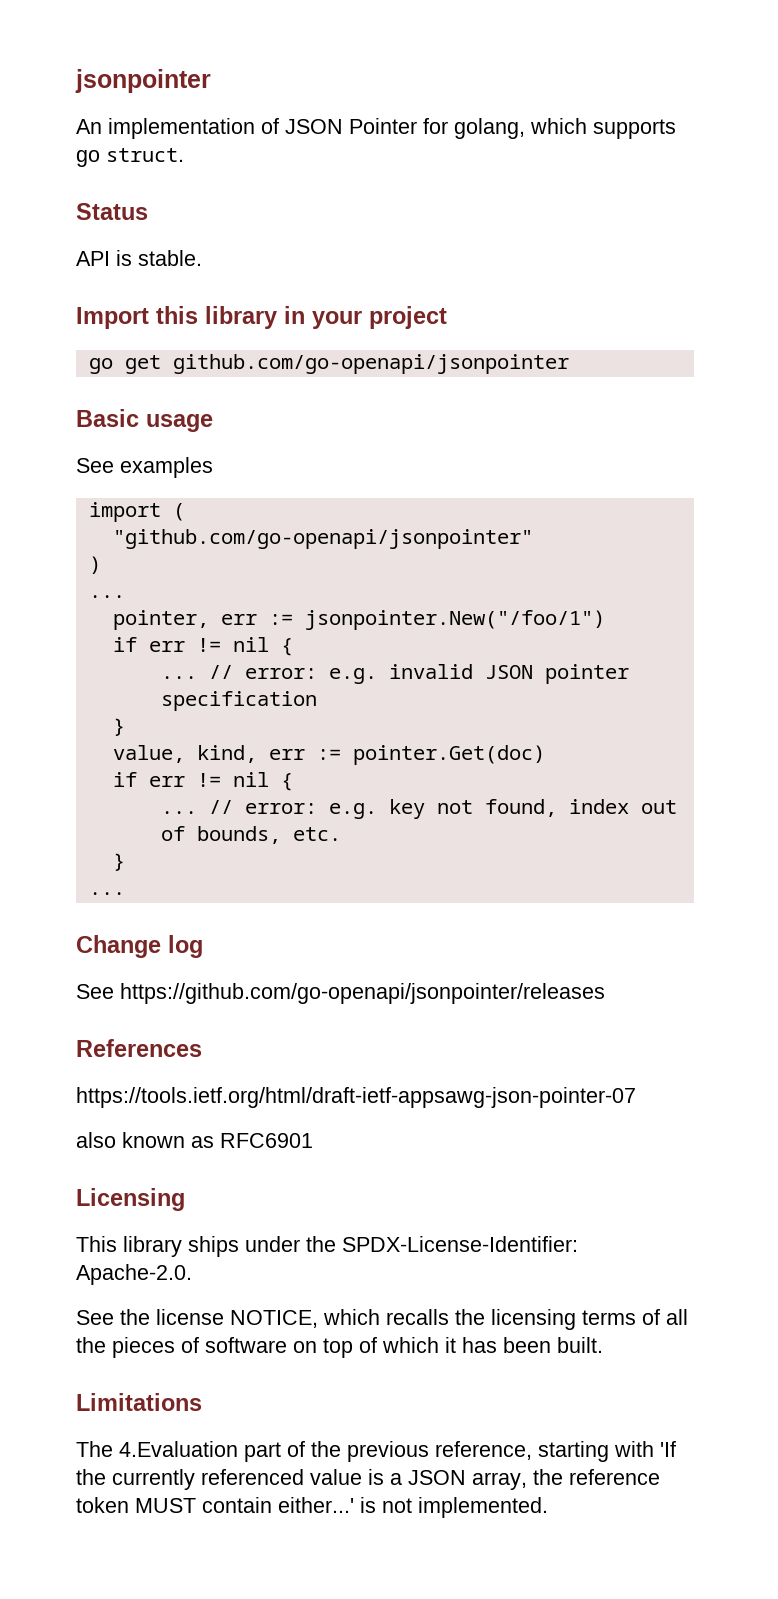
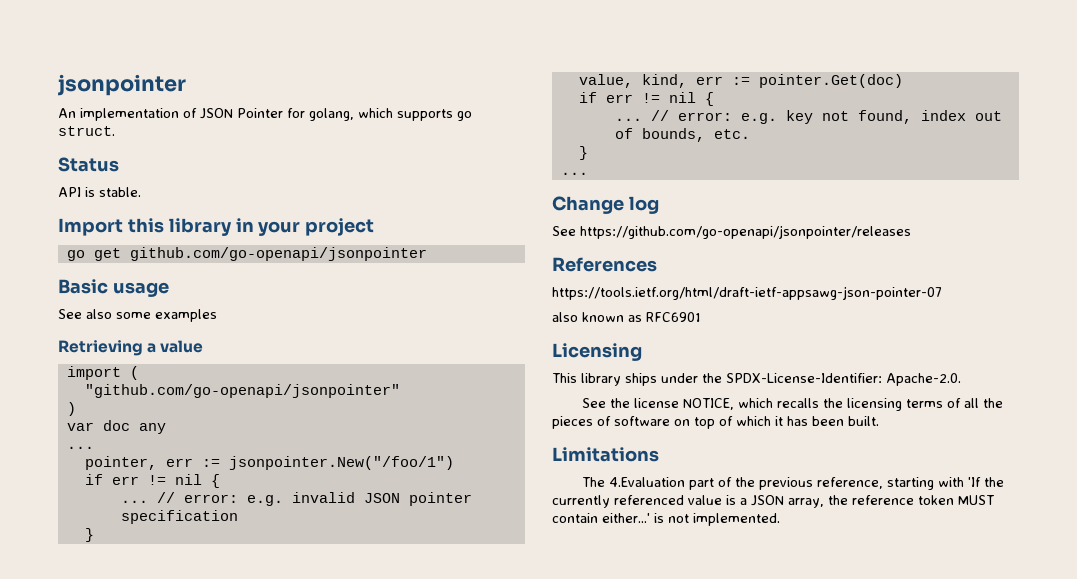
(114, 465) none -> [86,309,151,319] also some
(213, 467) none -> [58,340,204,356] // Retrieving a value
(101, 565) none -> [66,420,166,434] // var doc any

